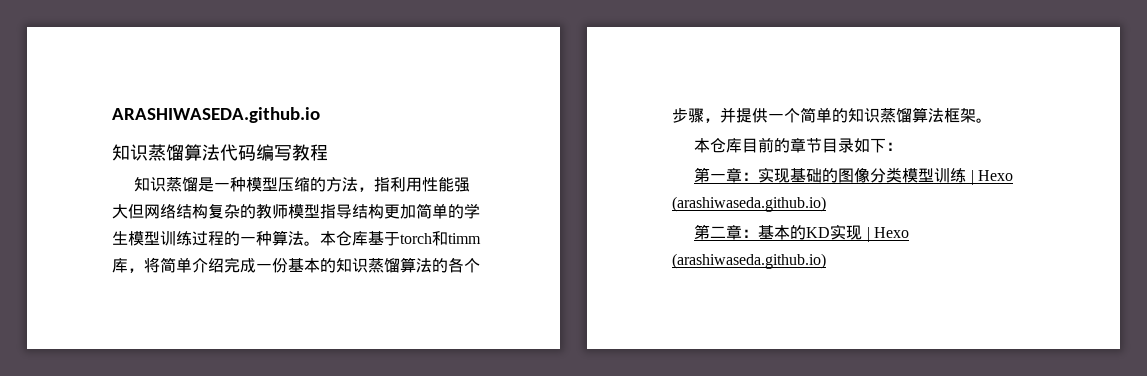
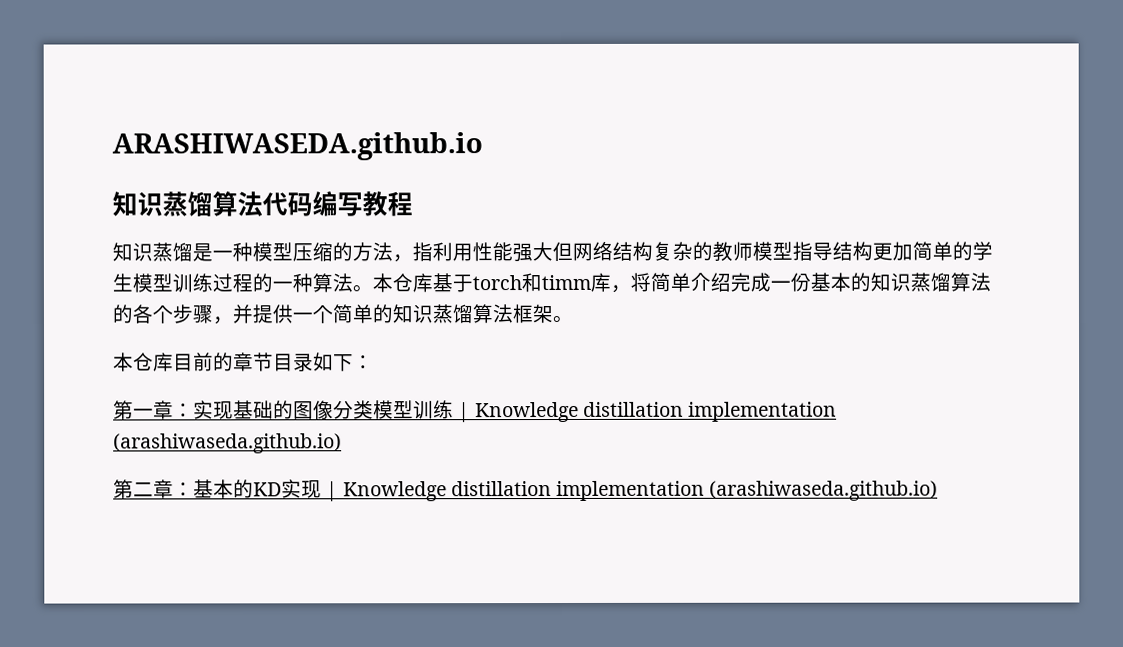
[978,170,1014,181] Hexo -> [474,401,838,423] Knowledge distillation implementation
[874,227,910,238] Hexo -> [342,480,706,502] Knowledge distillation implementation

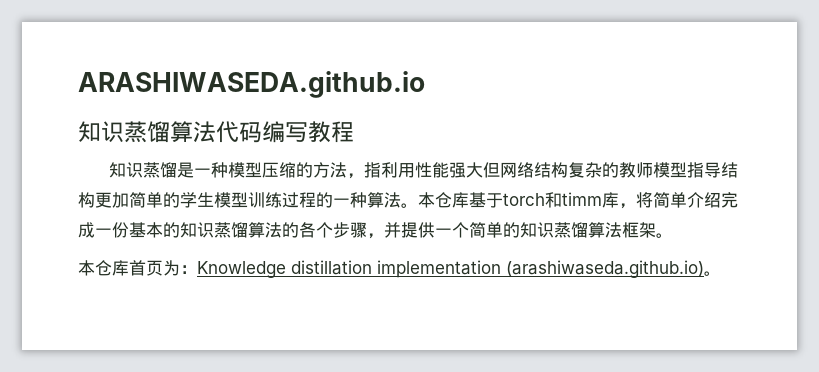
[173,352,374,372] [113,400,838,423] [113,433,342,454] [113,479,939,502] 目前的章节目录如下： // 第一章：实现基础的图像分类模型训练 | Knowledge distillation implementation (arashiwaseda.github.io) // 第二章：基本的KD实现 | Knowledge distillation implementation (arashiwaseda.github.io) -> [129,260,721,278] 首页为：Knowledge distillation implementation (arashiwaseda.github.io)。

